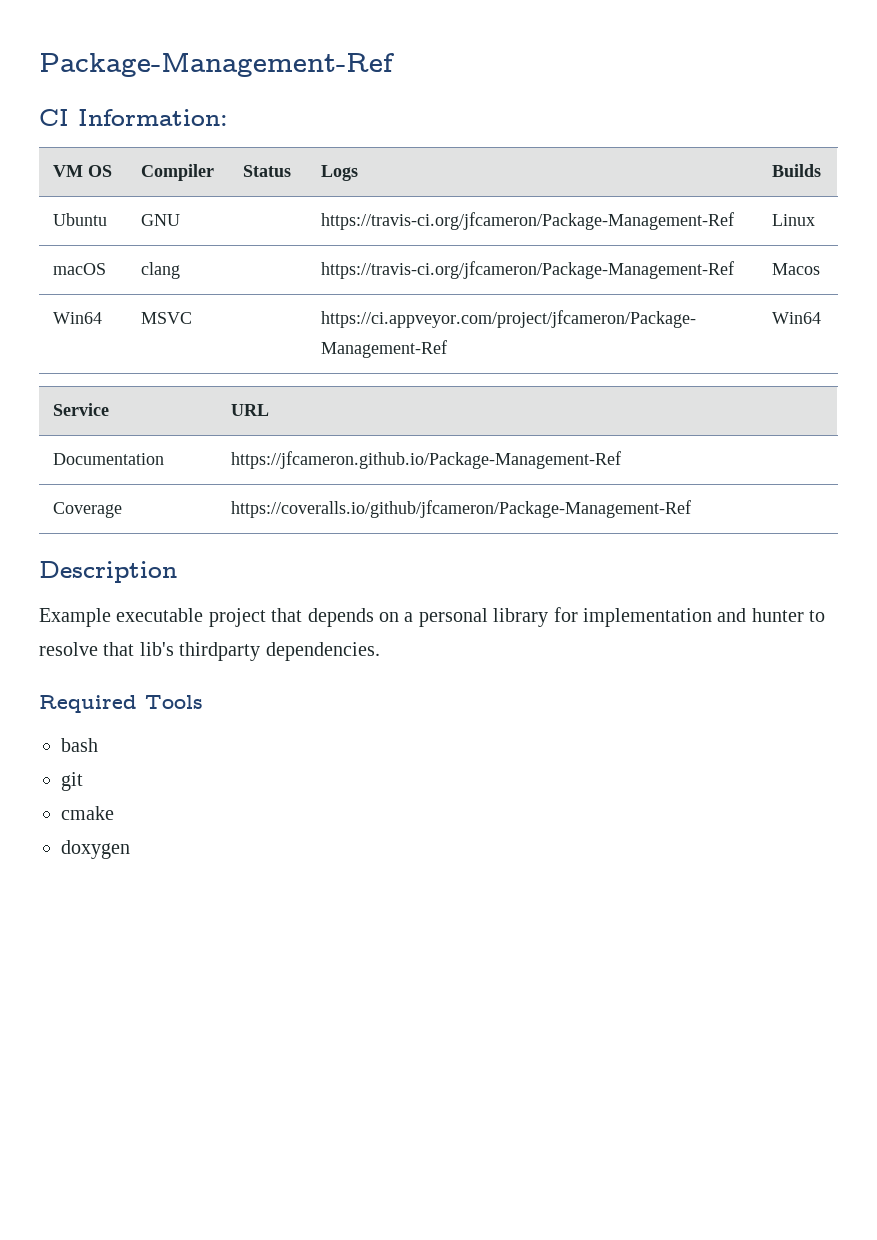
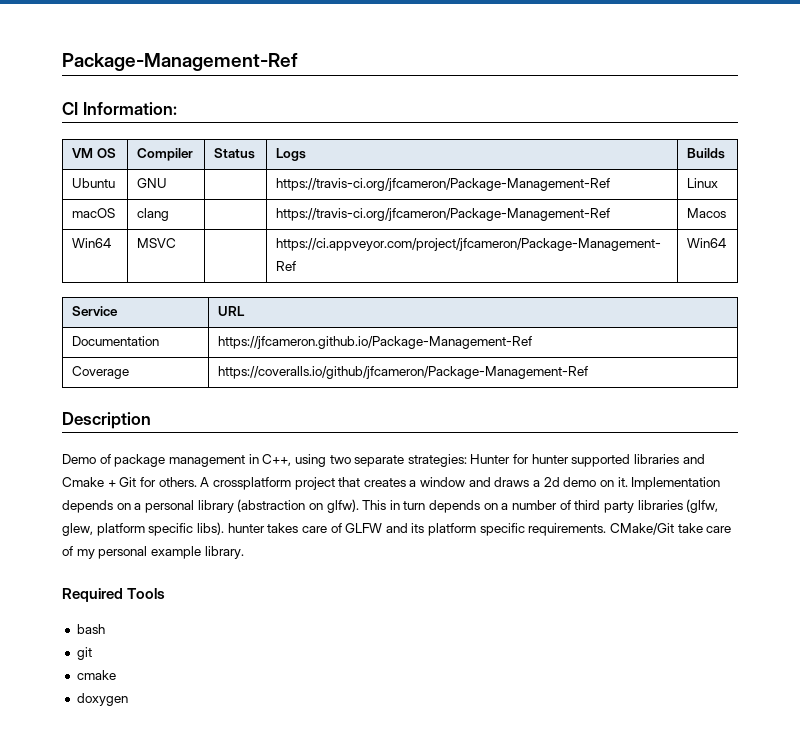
[39,608,303,627] Example executable project that -> [62,454,705,467] [62,477,721,490] Demo of package management in C++, using two separate strategies: Hunter for hunter supported libraries and Cmake + Git for others. A crossplatform project that creates a window and draws a 2d demo on it. Implementation
[553,607,826,627] [39,642,380,661] for implementation and hunter to resolve that lib's thirdparty dependencies. -> [237,499,719,513] [62,522,732,536] [62,546,244,559] (abstraction on glfw). This in turn depends on a number of third party libraries (glfw, glew, platform specific libs). hunter takes care of GLFW and its platform specific requirements. CMake/Git take care of my personal example library.

